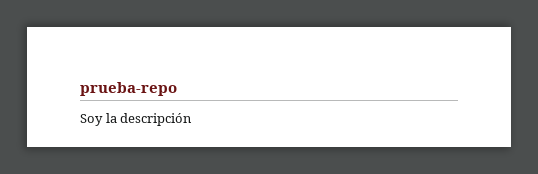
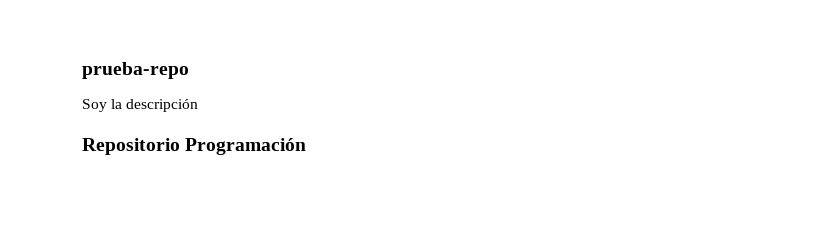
(193, 119) none -> [82,138,307,155] // Repositorio Programación

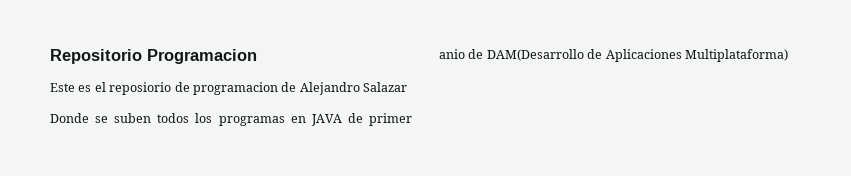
[82,62,189,79] [82,99,199,112] [82,138,307,155] prueba-repo // Soy la descripción // Repositorio Programación -> [50,49,257,64] [50,82,407,95] [50,113,412,126] [439,49,788,62] Repositorio Programacion // Este es el reposiorio de programacion de Alejandro Salazar // Donde se suben todos los programas en JAVA de primer anio de DAM(Desarrollo de Aplicaciones Multiplataforma)

